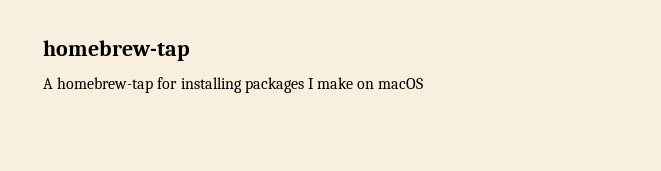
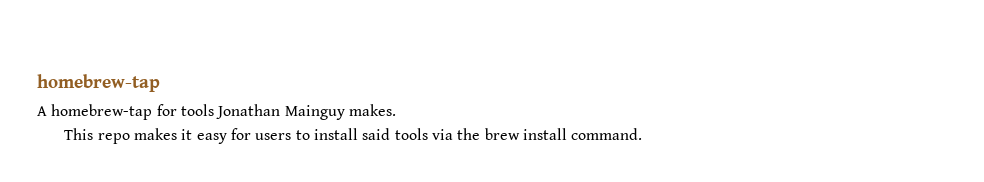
[180,77,424,93] installing packages I make on macOS -> [180,104,396,120] [64,128,643,144] tools Jonathan Mainguy makes. // This repo makes it easy for users to install said tools via the brew install command.

